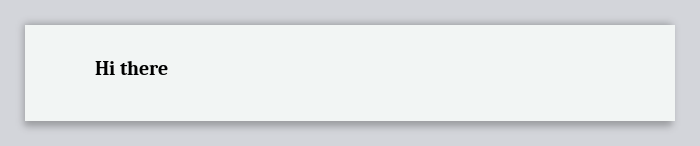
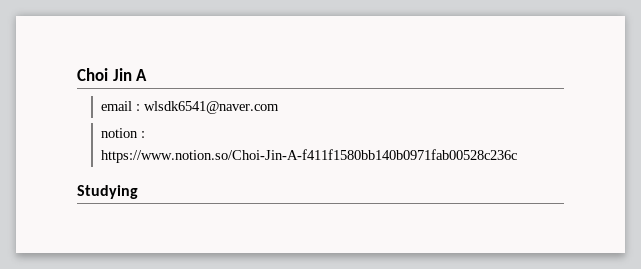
[95,60,169,75] Hi there -> [77,68,148,81] [100,101,279,114] [100,128,145,138] [100,149,517,163] [77,185,138,199] Choi Jin A // email : wlsdk6541@naver.com // notion : https://www.notion.so/Choi-Jin-A-f411f1580bb140b0971fab00528c236c // Studying

